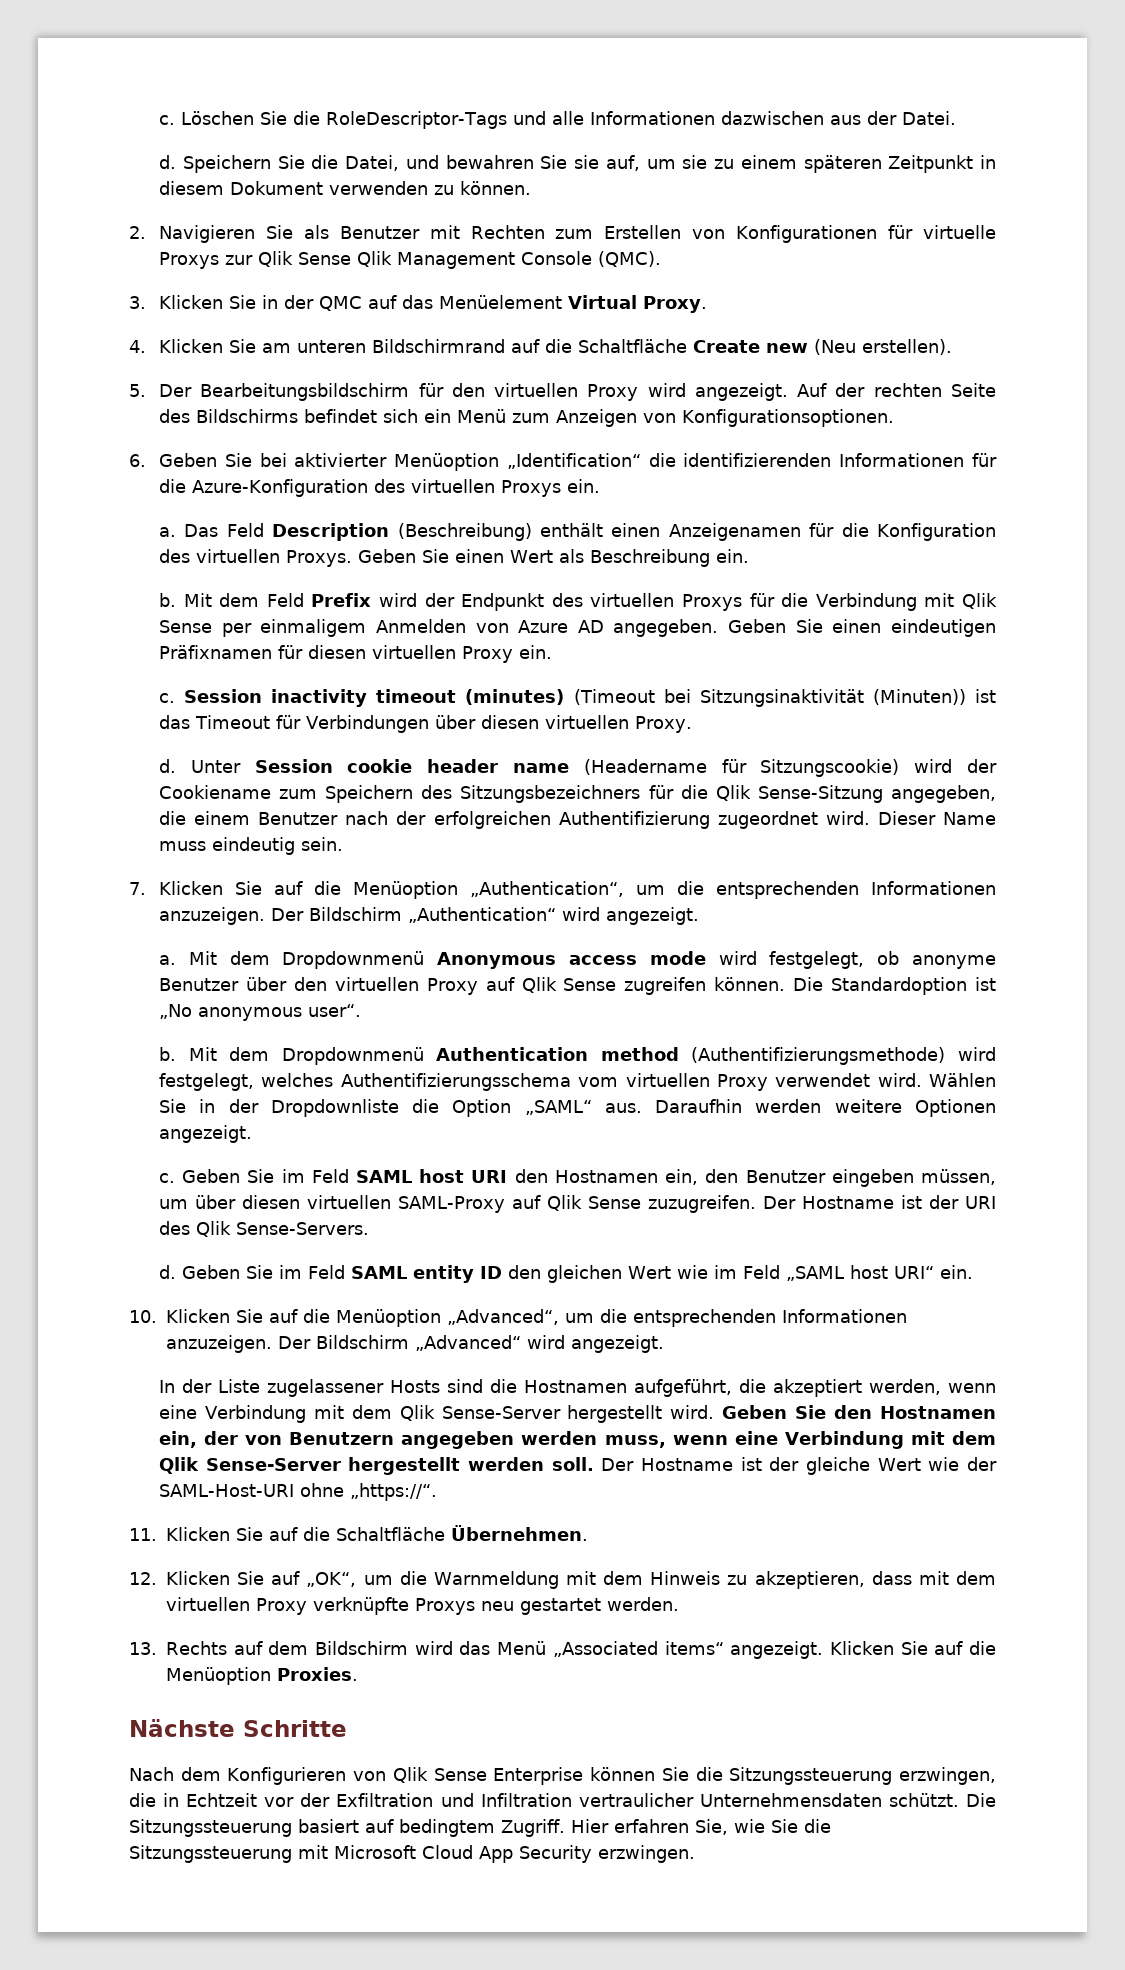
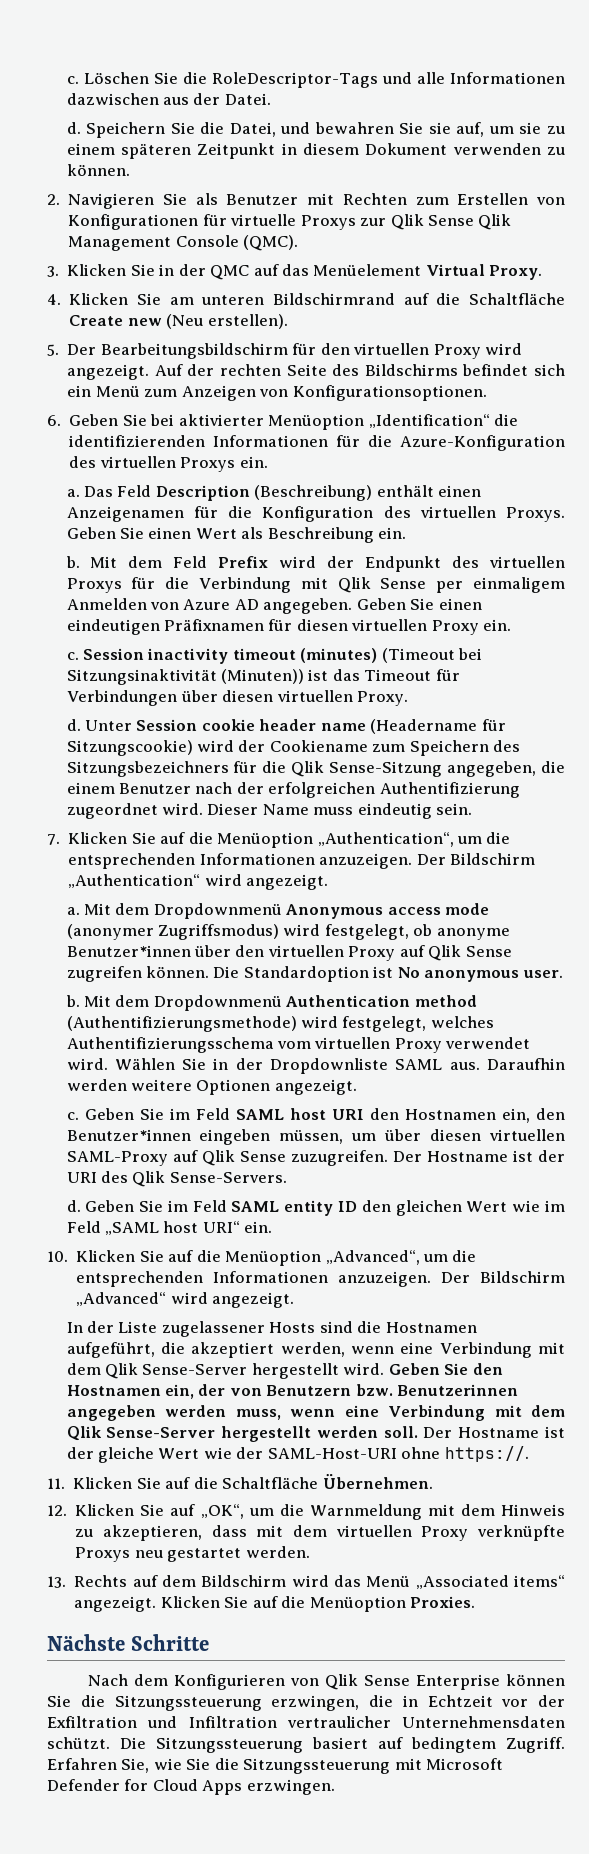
(706, 958) none -> [66,924,279,940] (anonymer Zugriffsmodus)
[158,978,239,991] Benutzer -> [66,945,191,957] Benutzer*innen
[158,1004,361,1021] „No anonymous user“. -> [397,967,563,982] No anonymous user.
[412,1099,592,1117] die Option „SAML“ -> [395,1059,443,1070] SAML
[745,1170,826,1183] Benutzer -> [66,1129,191,1141] Benutzer*innen
(395, 1438) none -> [355,1384,519,1396] bzw. Benutzerinnen
[349,1483,437,1501] „https://“. -> [444,1446,529,1462] https://.
[570,1819,689,1833] Hier erfahren -> [47,1758,117,1770] Erfahren
[422,1845,592,1863] Cloud App Security -> [47,1779,243,1795] Defender for Cloud Apps

